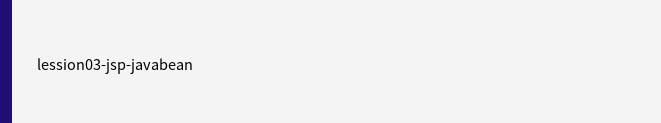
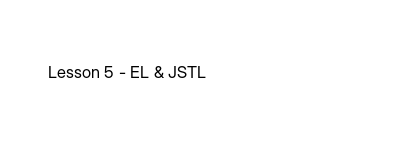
[37,58,193,74] lession03-jsp-javabean -> [48,66,207,78] Lesson 5 - EL & JSTL

